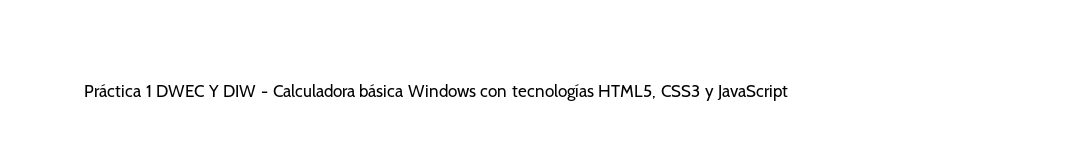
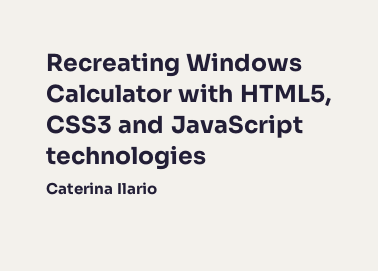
[84,84,789,101] Práctica 1 DWEC Y DIW - Calculadora básica Windows con tecnologías HTML5, CSS3 y JavaScript -> [46,52,303,77] [46,83,331,107] [46,114,303,138] [46,145,206,170] [46,182,158,195] Recreating Windows Calculator with HTML5, CSS3 and JavaScript technologies // Caterina Ilario

